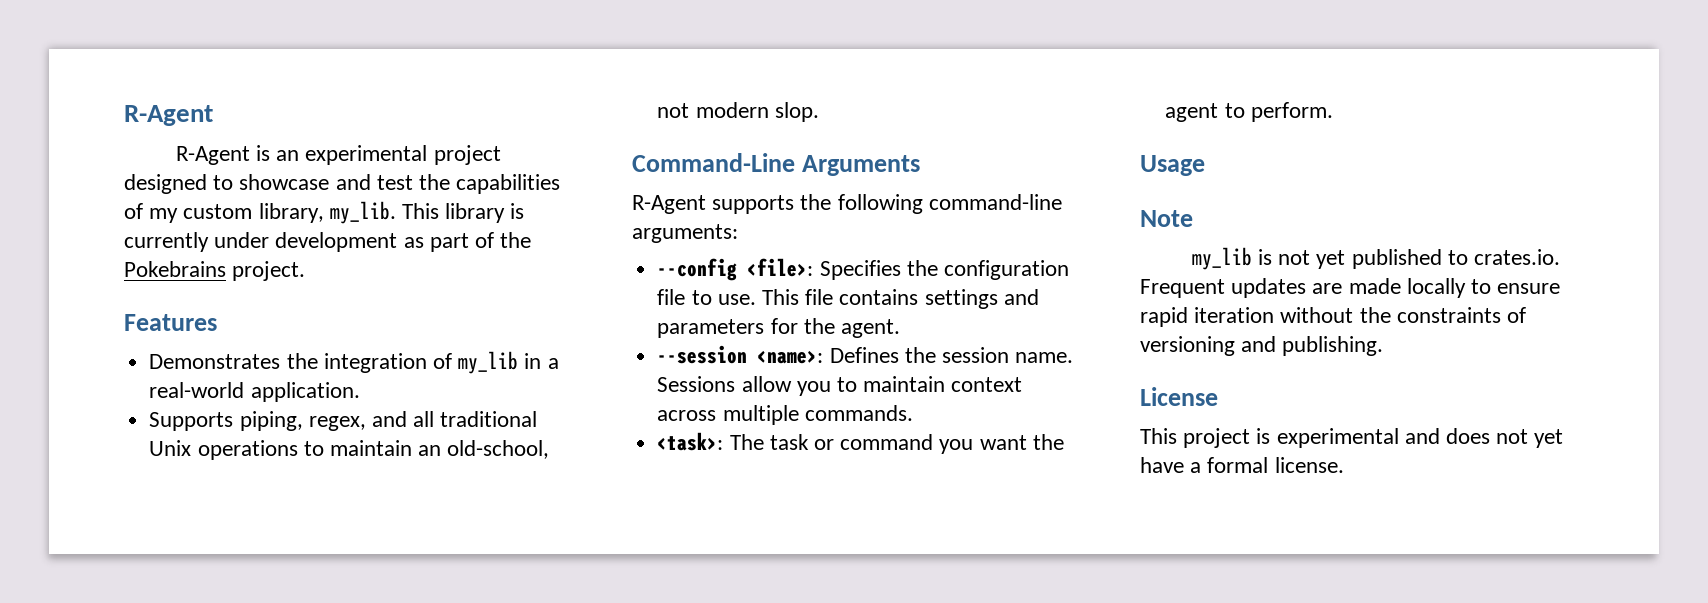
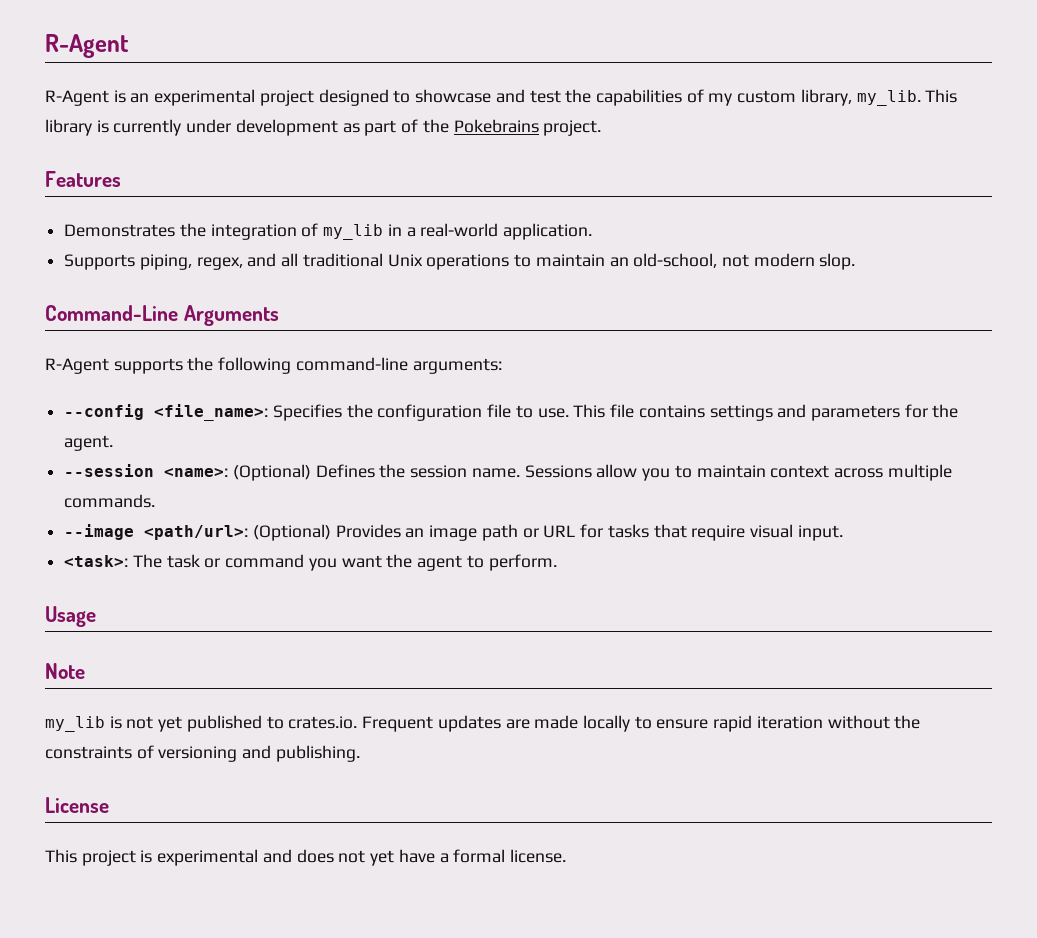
[747,258,814,277] <file>: -> [154,404,269,421] <file_name>:
(824, 357) none -> [232,464,311,481] (Optional)
(913, 413) none -> [64,524,843,541] // --image <path/url>: (Optional) Provides an image path or URL for tasks that require visual input.

